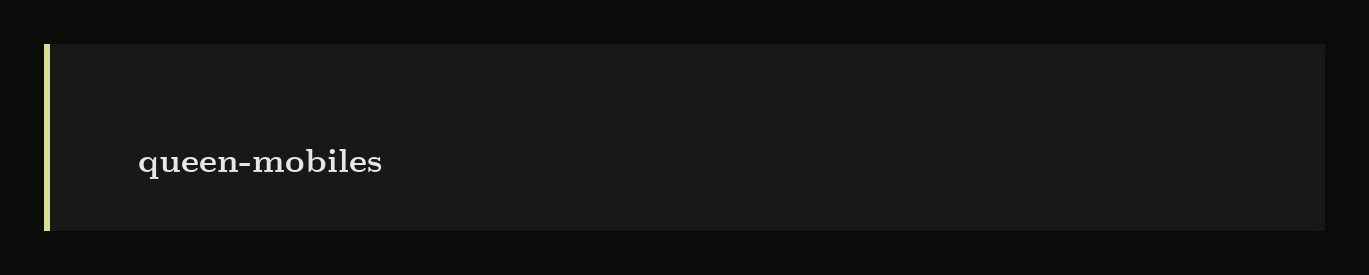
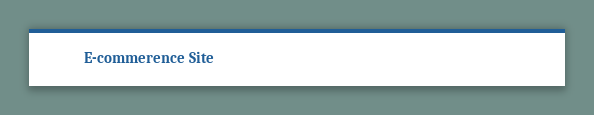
[138,149,382,179] queen-mobiles -> [84,51,215,63] E-commerence Site

